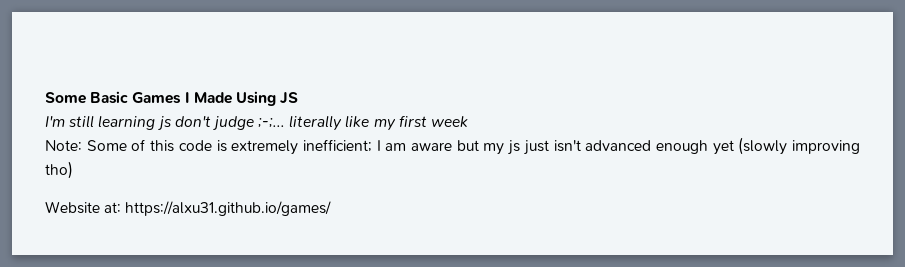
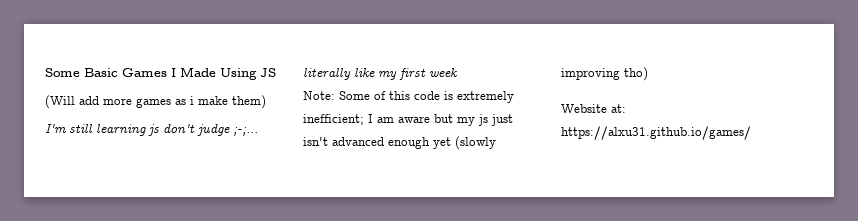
(299, 98) none -> [45,95,266,109] // (Will add more games as i make them)

